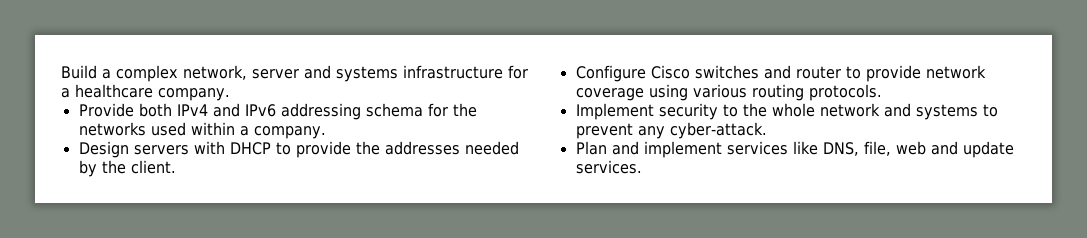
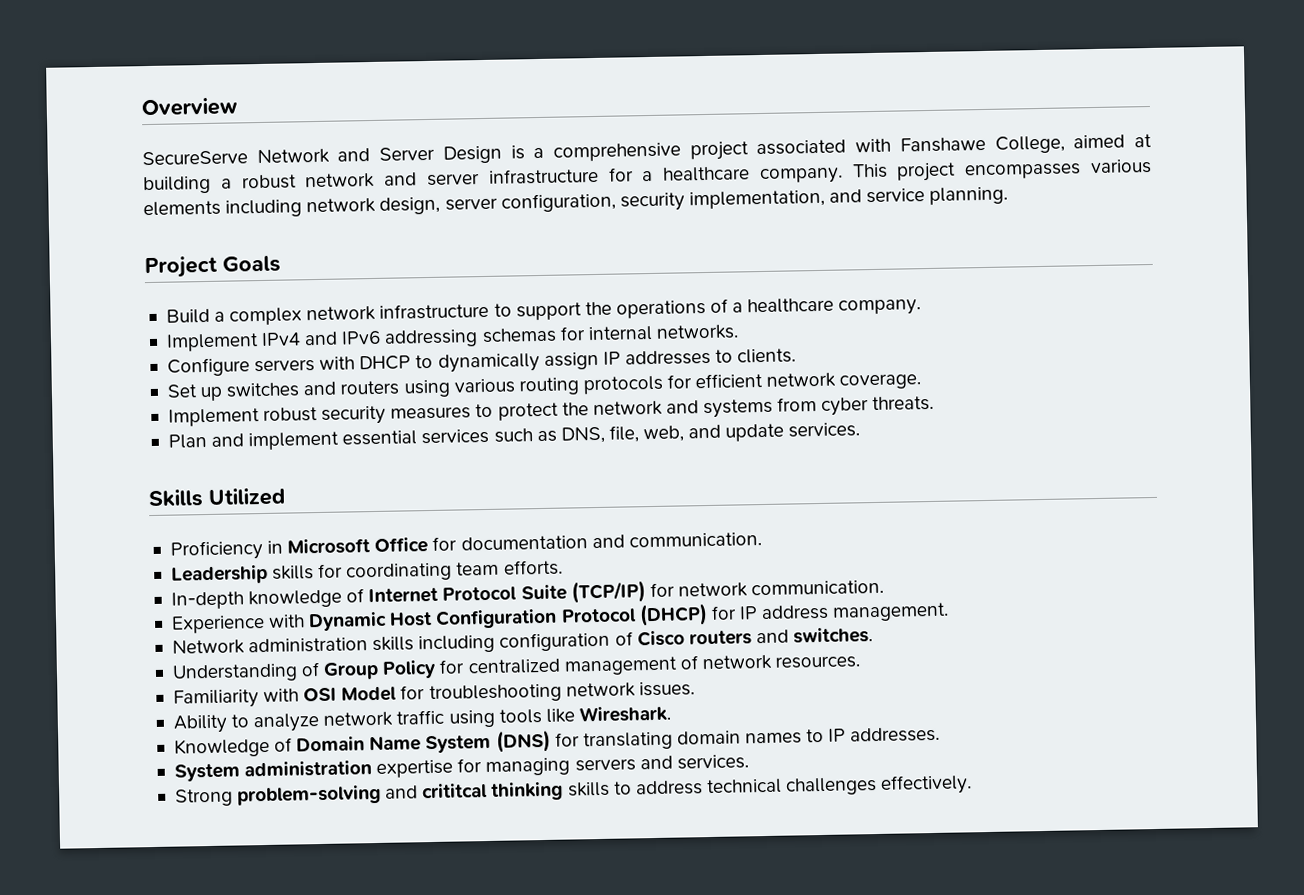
[61,65,398,82] Build a complex network, server and systems -> [141,97,238,117] [142,133,1152,166] [143,172,480,195] Overview // SecureServe Network and Server Design is a comprehensive project associated with Fanshawe College, aimed at building a robust network and server
[78,103,477,120] [78,122,326,139] [78,141,519,158] [78,160,176,177] [575,65,986,82] [575,84,882,101] [575,103,998,120] [575,122,767,139] // Provide both IPv4 and IPv6 addressing schema for the networks used within a company. // Design servers with DHCP to provide the addresses needed by the client. // Configure Cisco switches and router to provide network coverage using various routing protocols. // Implement security to the whole network and systems to prevent any cyber-attack. -> [851,158,1153,182] [143,186,1009,218] [144,255,281,279] [165,297,922,326] [165,324,739,352] [166,348,797,377] [166,372,922,402] [167,395,935,427] This project encompasses various elements including network design, server configuration, security implementation, and service planning. // Project Goals // Build a complex network infrastructure to support the operations of a healthcare company. // Implement IPv4 and IPv6 addressing schemas for internal networks. // Configure servers with DHCP to dynamically assign IP addresses to clients. // Set up switches and routers using various routing protocols for efficient network coverage. // Implement robust security measures to protect the network and systems from cyber threats.
[726,141,818,155] services like -> [342,428,557,446] essential services such as
[895,141,926,155] web -> [643,425,685,443] web,
(642, 167) none -> [148,487,285,508] [169,532,762,561] [170,559,563,585] [170,579,885,610] [170,602,950,634] [171,627,874,655] [171,654,861,683] [172,681,695,709] [172,705,671,734] [173,726,941,758] [173,754,749,782] [174,774,973,807] // Skills Utilized // Proficiency in Microsoft Office for documentation and communication. // Leadership skills for coordinating team efforts. // In-depth knowledge of Internet Protocol Suite (TCP/IP) for network communication. // Experience with Dynamic Host Configuration Protocol (DHCP) for IP address management. // Network administration skills including configuration of Cisco routers and switches. // Understanding of Group Policy for centralized management of network resources. // Familiarity with OSI Model for troubleshooting network issues. // Ability to analyze network traffic using tools like Wireshark. // Knowledge of Domain Name System (DNS) for translating domain names to IP addresses. // System administration expertise for managing servers and services. // Strong problem-solving and crititcal thinking skills to address technical challenges effectively.

